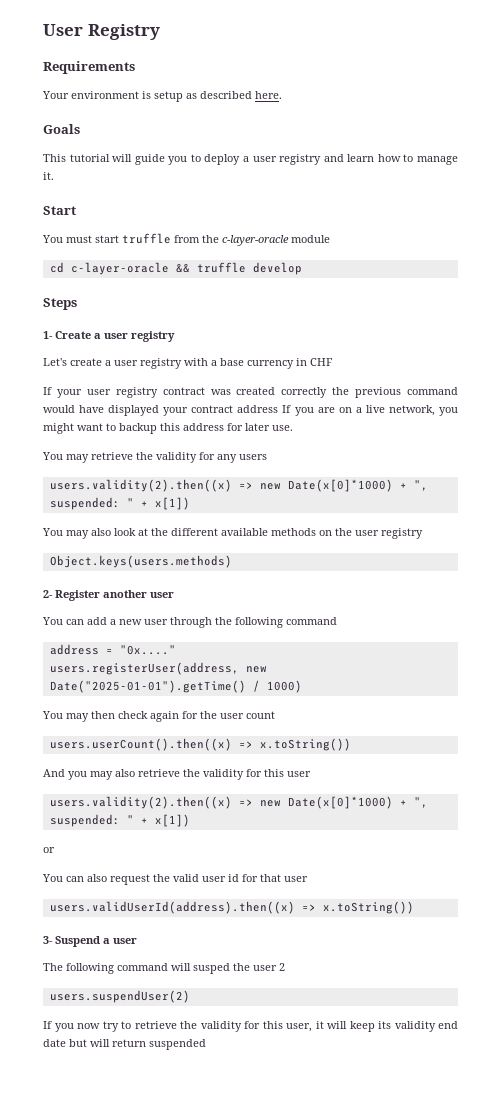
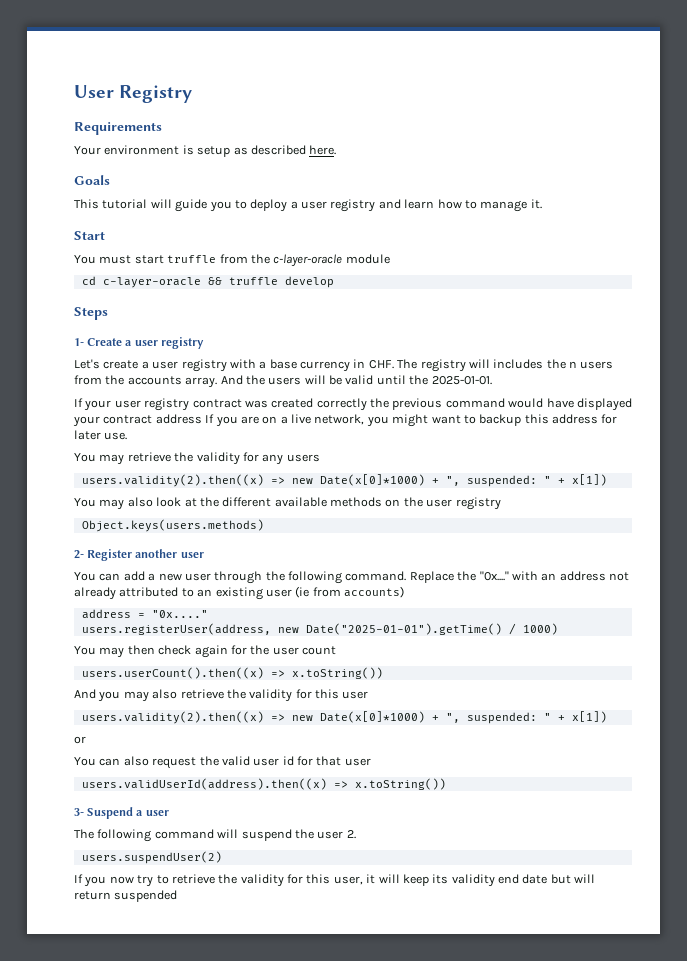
[310,358,333,366] CHF -> [368,359,614,372] [74,375,492,388] CHF. The registry will includes the n users from the accounts array. And the users will be valid until the 2025-01-01.
[286,617,337,625] command -> [345,571,629,583] [74,586,404,600] command. Replace the "0x...." with an address not already attributed to an existing user (ie from accounts)
[193,963,285,974] susped the user 2 -> [241,829,356,841] suspend the user 2.

